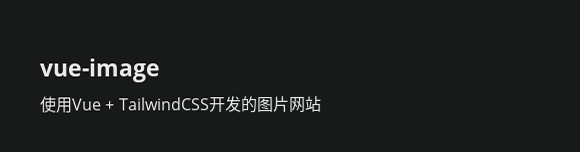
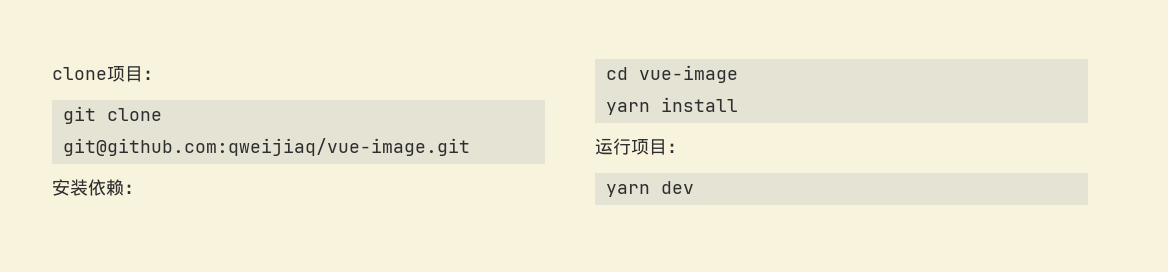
[39,58,161,83] [40,95,322,114] vue-image // 使用Vue + TailwindCSS开发的图片网站 -> [52,66,161,82] [62,106,162,124] [62,138,470,156] [52,179,142,196] [605,65,738,83] [605,97,738,115] [595,138,685,155] [605,181,694,197] clone项目： // git clone git@github.com:qweijiaq/vue-image.git // 安装依赖： // cd vue-image // yarn install // 运行项目： // yarn dev

